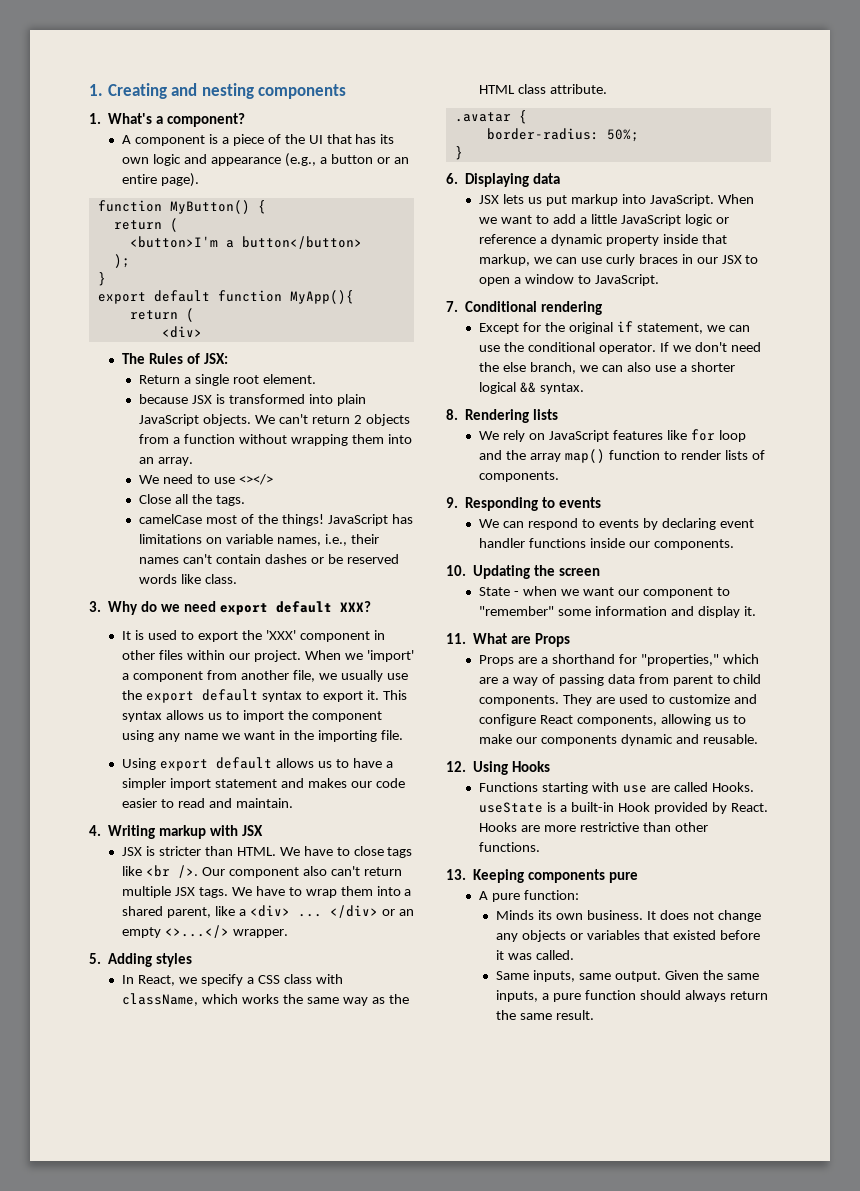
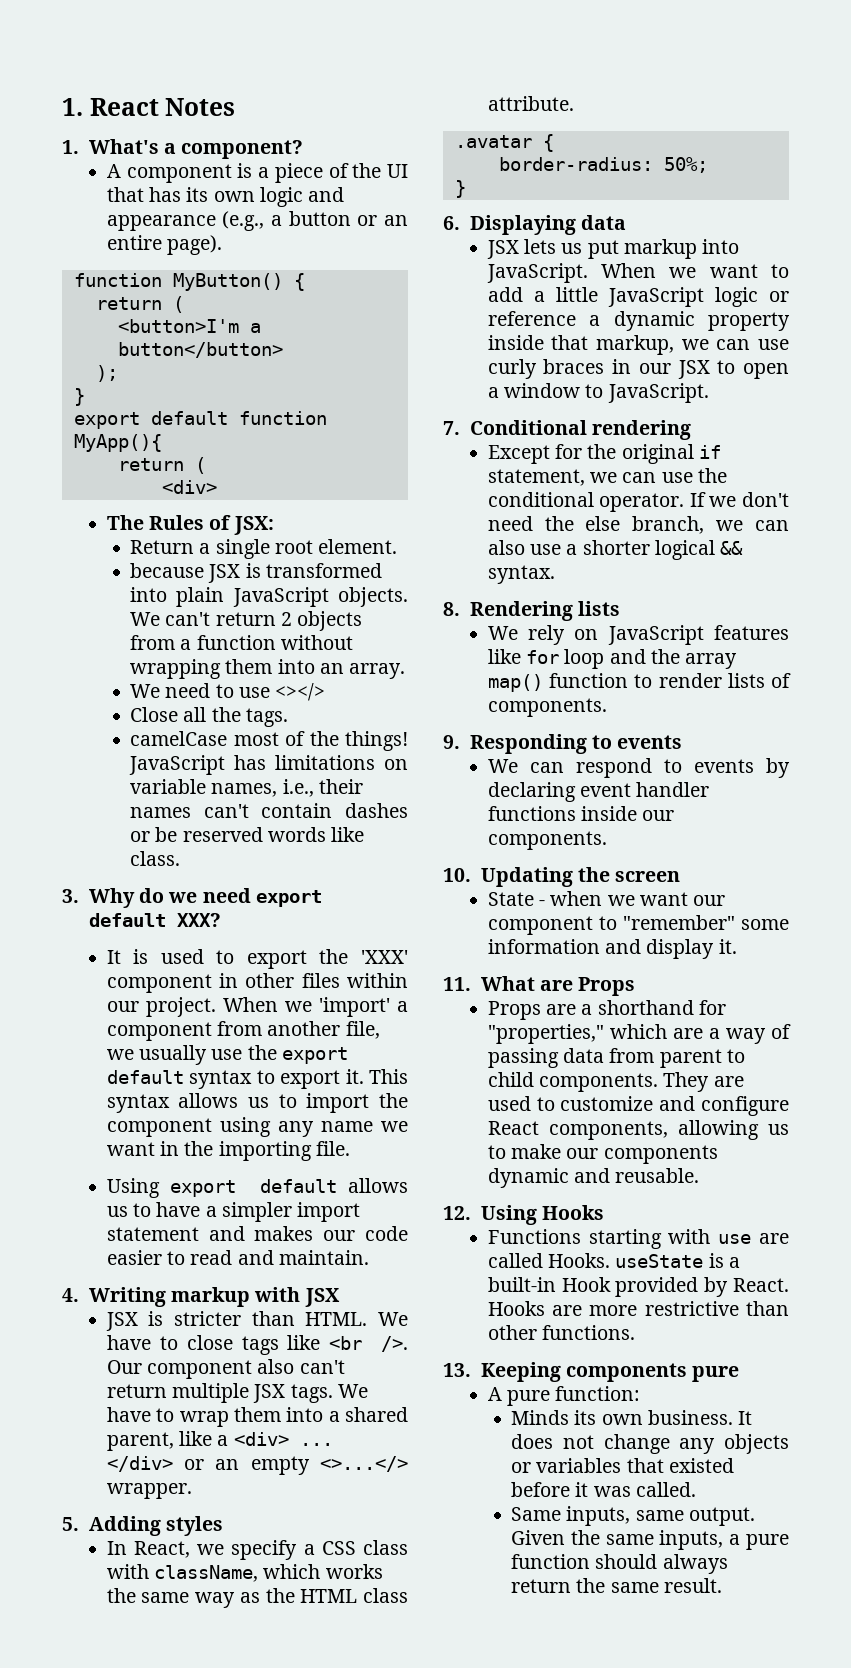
[89,83,347,99] 1. Creating and nesting components -> [62,98,236,116] 1. React Notes

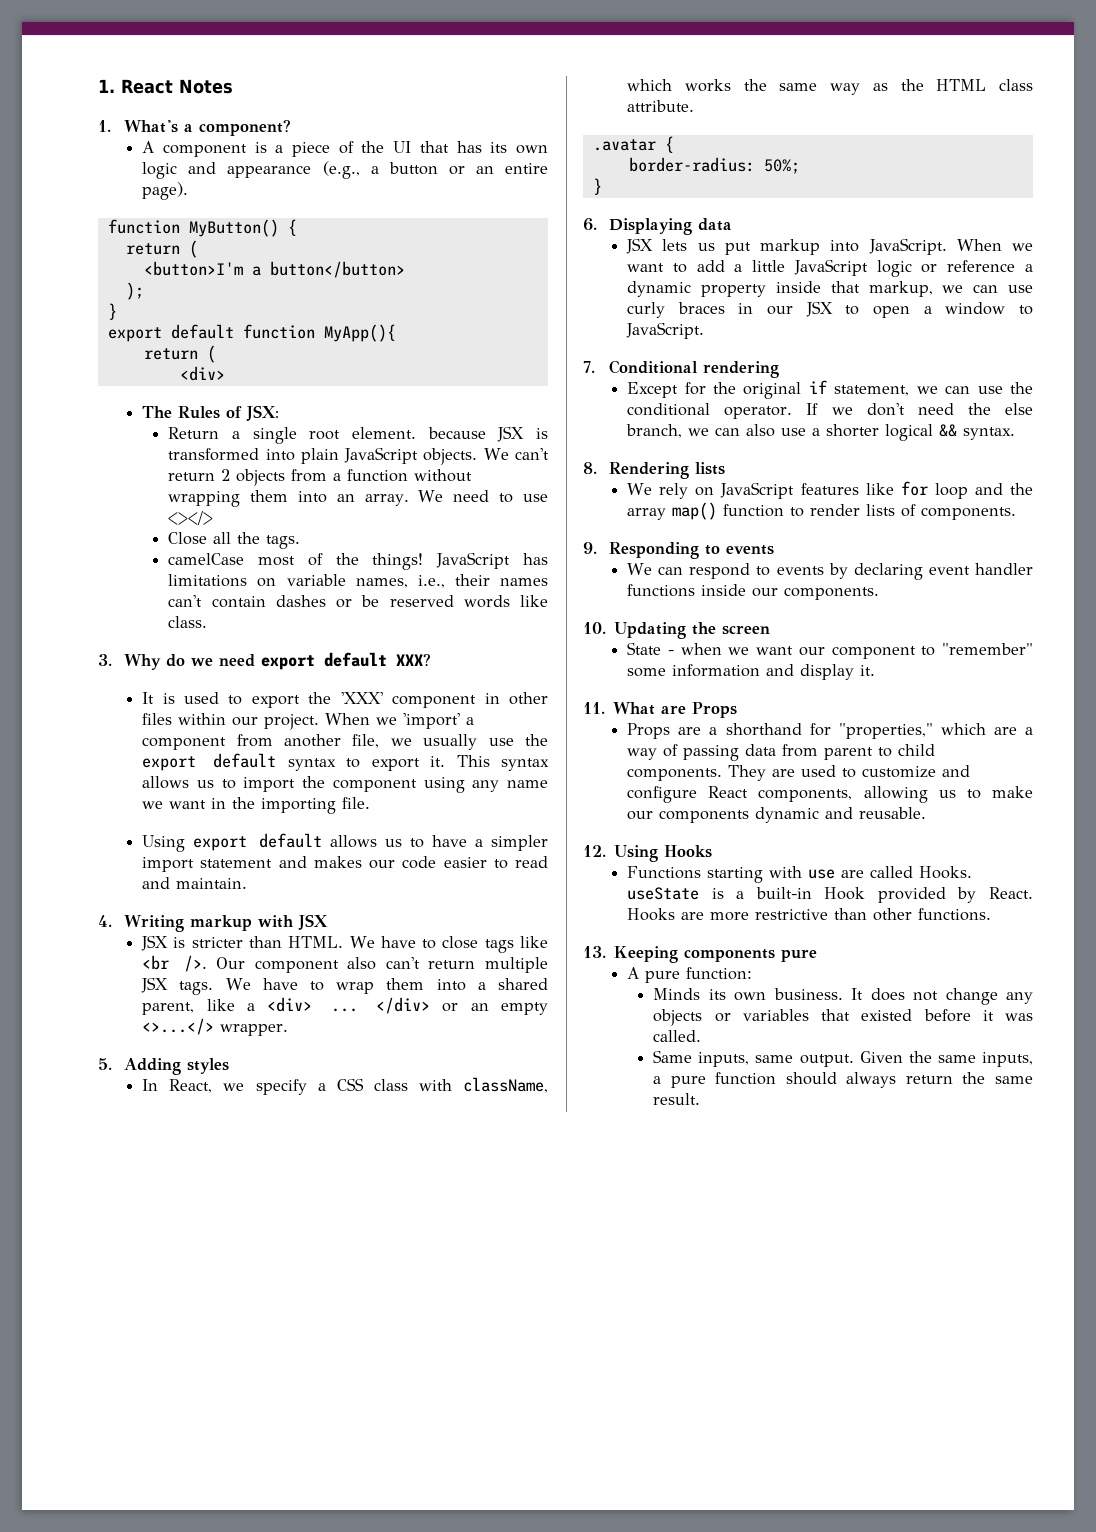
(398, 546) // -> (416, 433) none
(406, 671) // -> (409, 500) none

